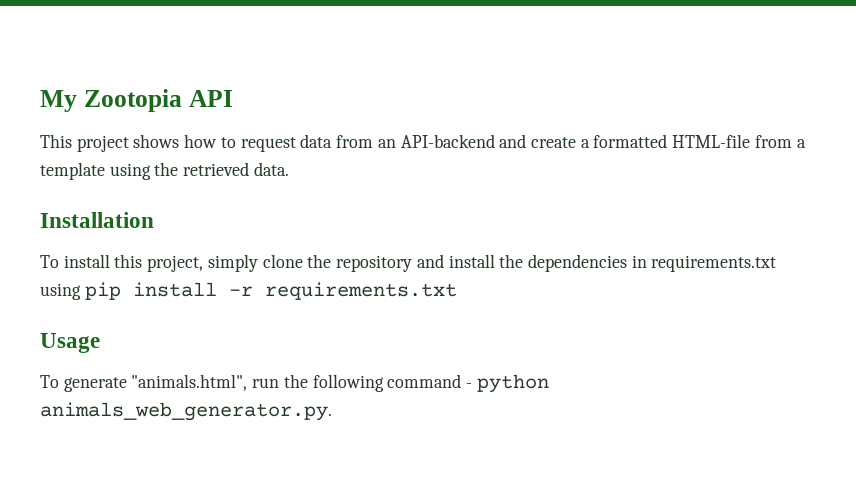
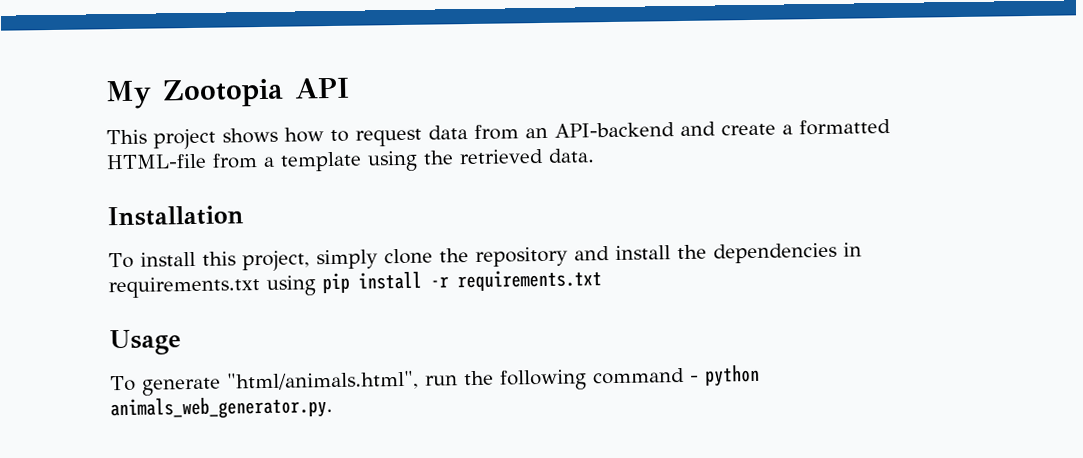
[131,374,248,391] "animals.html", -> [226,370,419,392] "html/animals.html",

